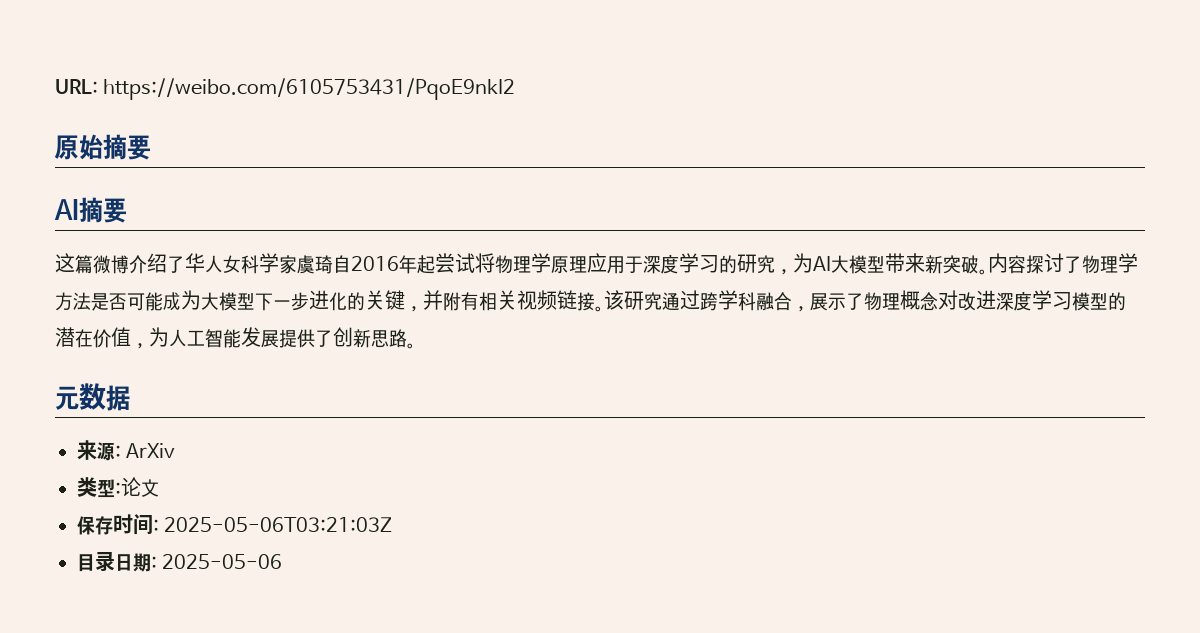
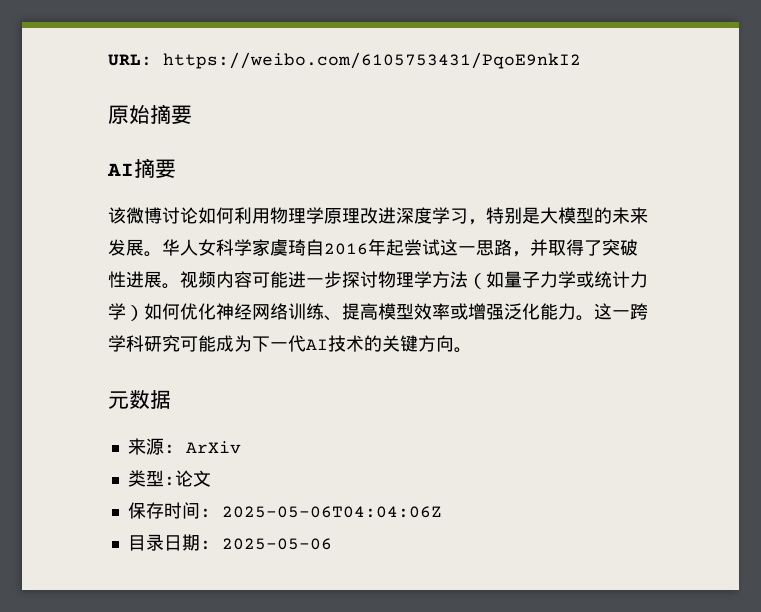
[55,253,185,274] 这篇微博介绍了 -> [108,207,648,225] [108,239,162,257] 该微博讨论如何利用物理学原理改进深度学习，特别是大模型的未来发展。
[475,253,1138,275] [55,290,1126,312] [55,327,407,349] 将物理学原理应用于深度学习的研究，为AI大模型带来新突破。内容探讨了物理学方法是否可能成为大模型下一步进化的关键，并附有相关视频链接。该研究通过跨学科融合，展示了物理概念对改进深度学习模型的潜在价值，为人工智能发展提供了创新思路 -> [440,239,638,257] [108,271,648,289] [108,303,648,321] [108,335,454,352] 这一思路，并取得了突破性进展。视频内容可能进一步探讨物理学方法（如量子力学或统计力学）如何优化神经网络训练、提高模型效率或增强泛化能力。这一跨学科研究可能成为下一代AI技术的关键方向
[164,517,393,532] 2025-05-06T03:21:03Z -> [221,506,442,518] 2025-05-06T04:04:06Z

